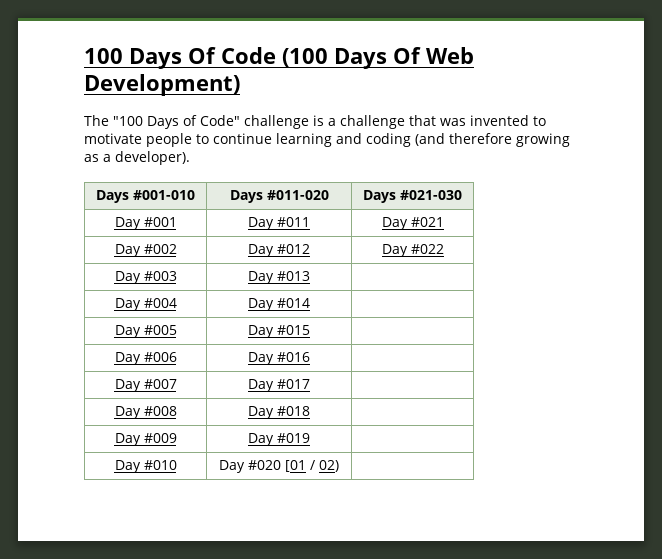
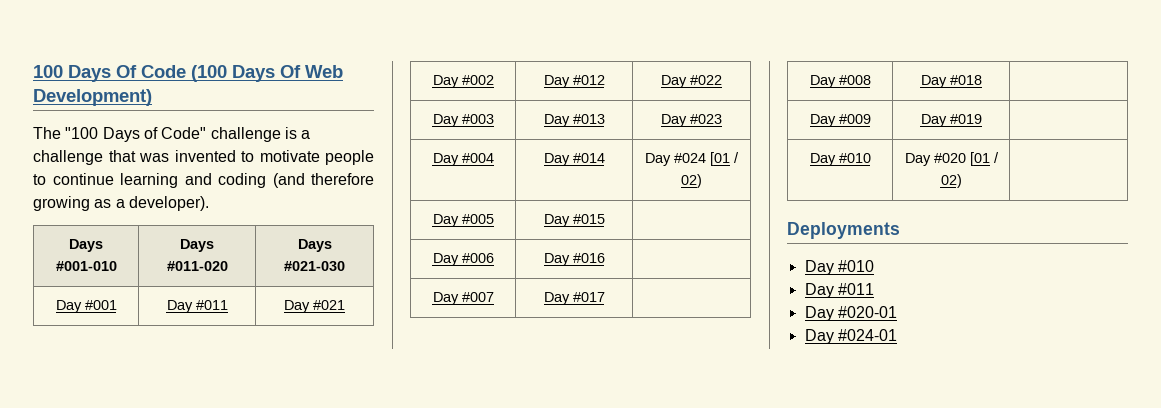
(310, 276) none -> [661,114,722,127] Day #023
(310, 303) none -> [645,152,739,166] [681,174,702,188] Day #024 [01 / 02)
(339, 466) none -> [787,222,900,239] [804,260,874,275] [804,283,874,298] [804,306,897,321] [804,329,897,344] // Deployments // Day #010 // Day #011 // Day #020-01 // Day #024-01

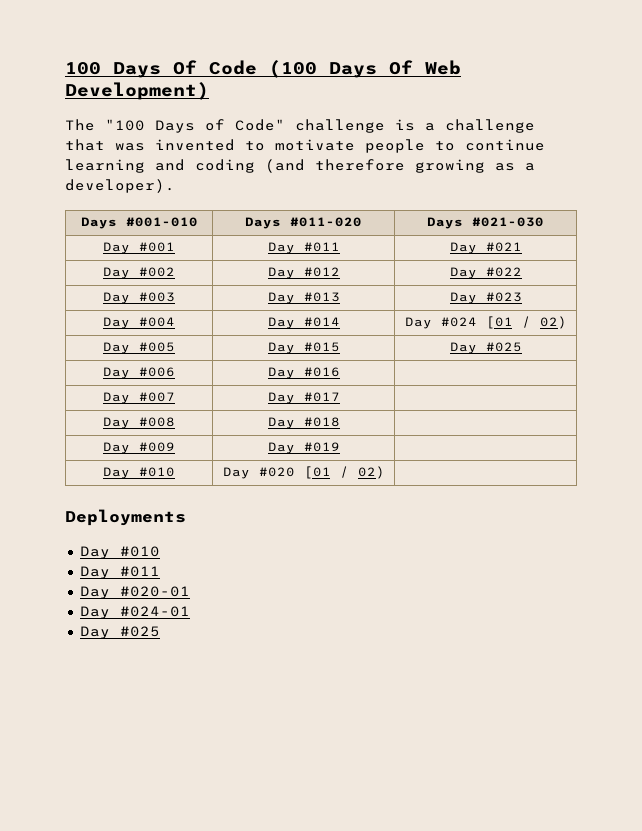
(605, 219) none -> [449,342,522,354] Day #025
(897, 335) none -> [79,626,160,639] // Day #025

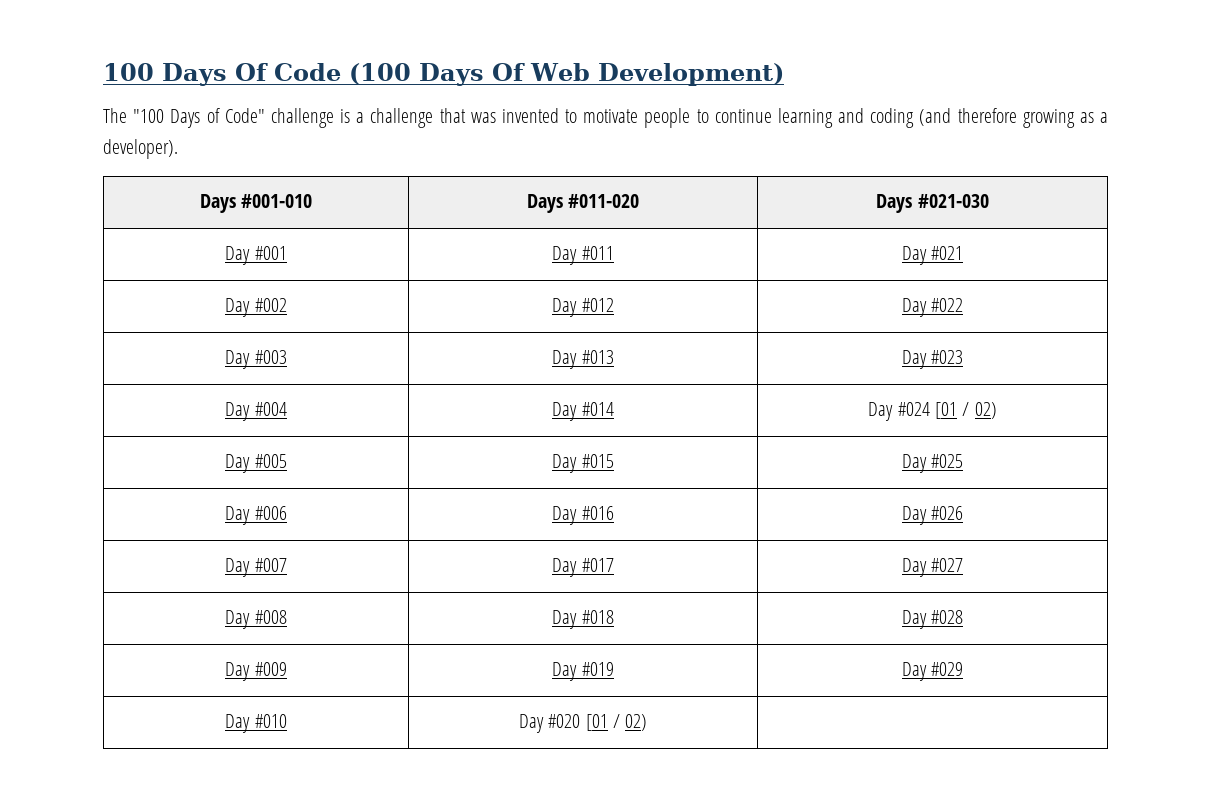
(340, 372) none -> [901,506,964,525] Day #026
(340, 397) none -> [901,558,964,577] Day #027
(340, 422) none -> [901,610,964,629] Day #028
(340, 447) none -> [901,662,964,681] Day #029
[65,509,186,526] [79,546,160,559] [79,566,160,579] [79,586,190,599] [79,606,190,619] [79,626,160,639] // Deployments // Day #010 // Day #011 // Day #020-01 // Day #024-01 // Day #025 -> (648, 722) none

